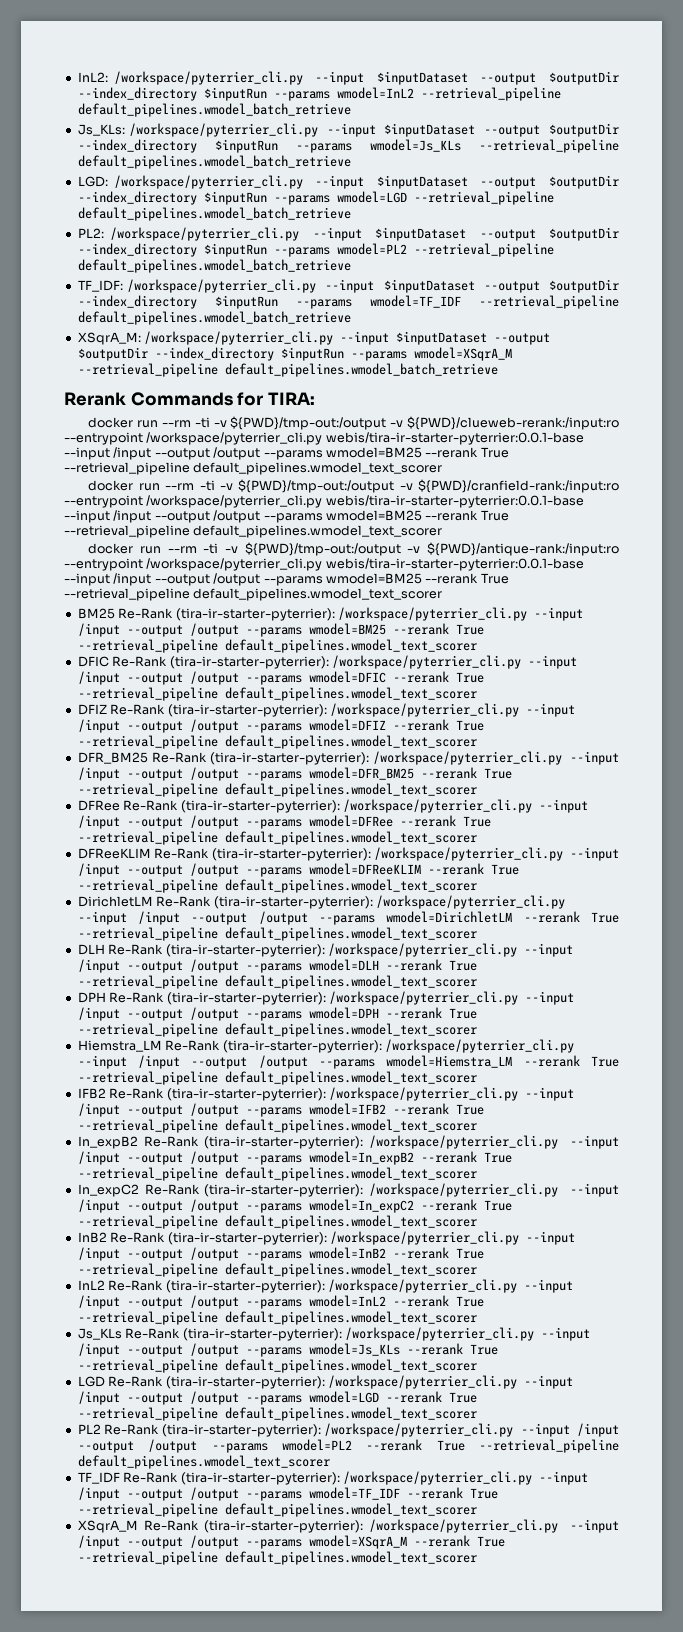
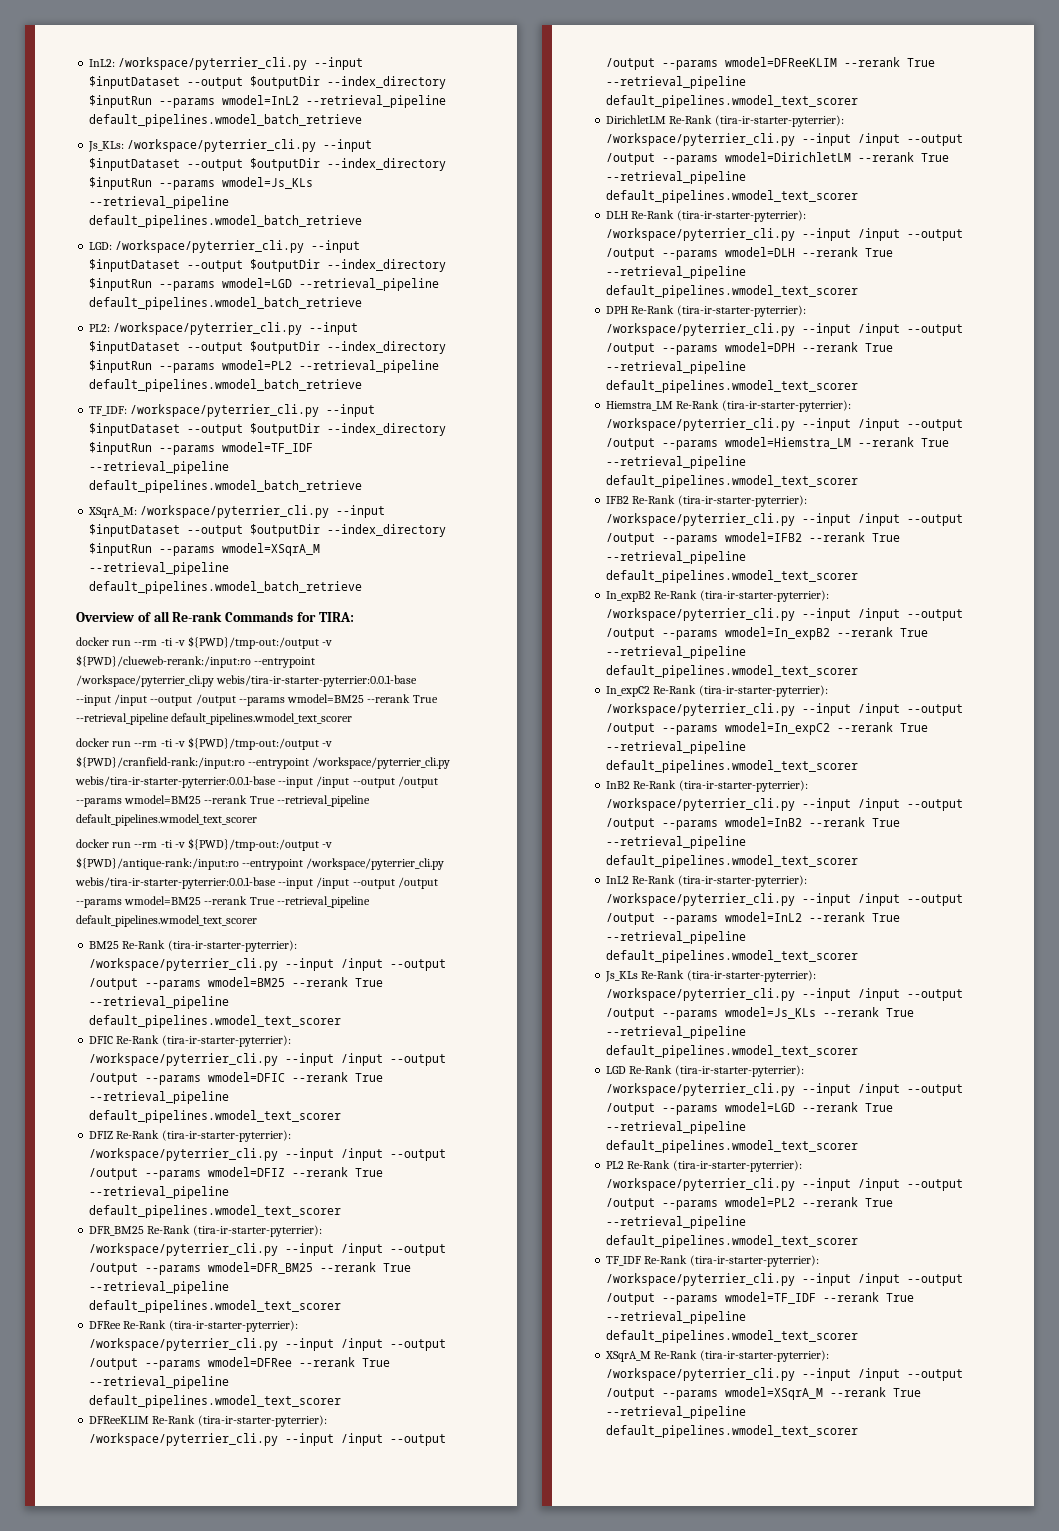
[64,392,126,406] Rerank -> [76,611,223,622] Overview of all Re-rank

